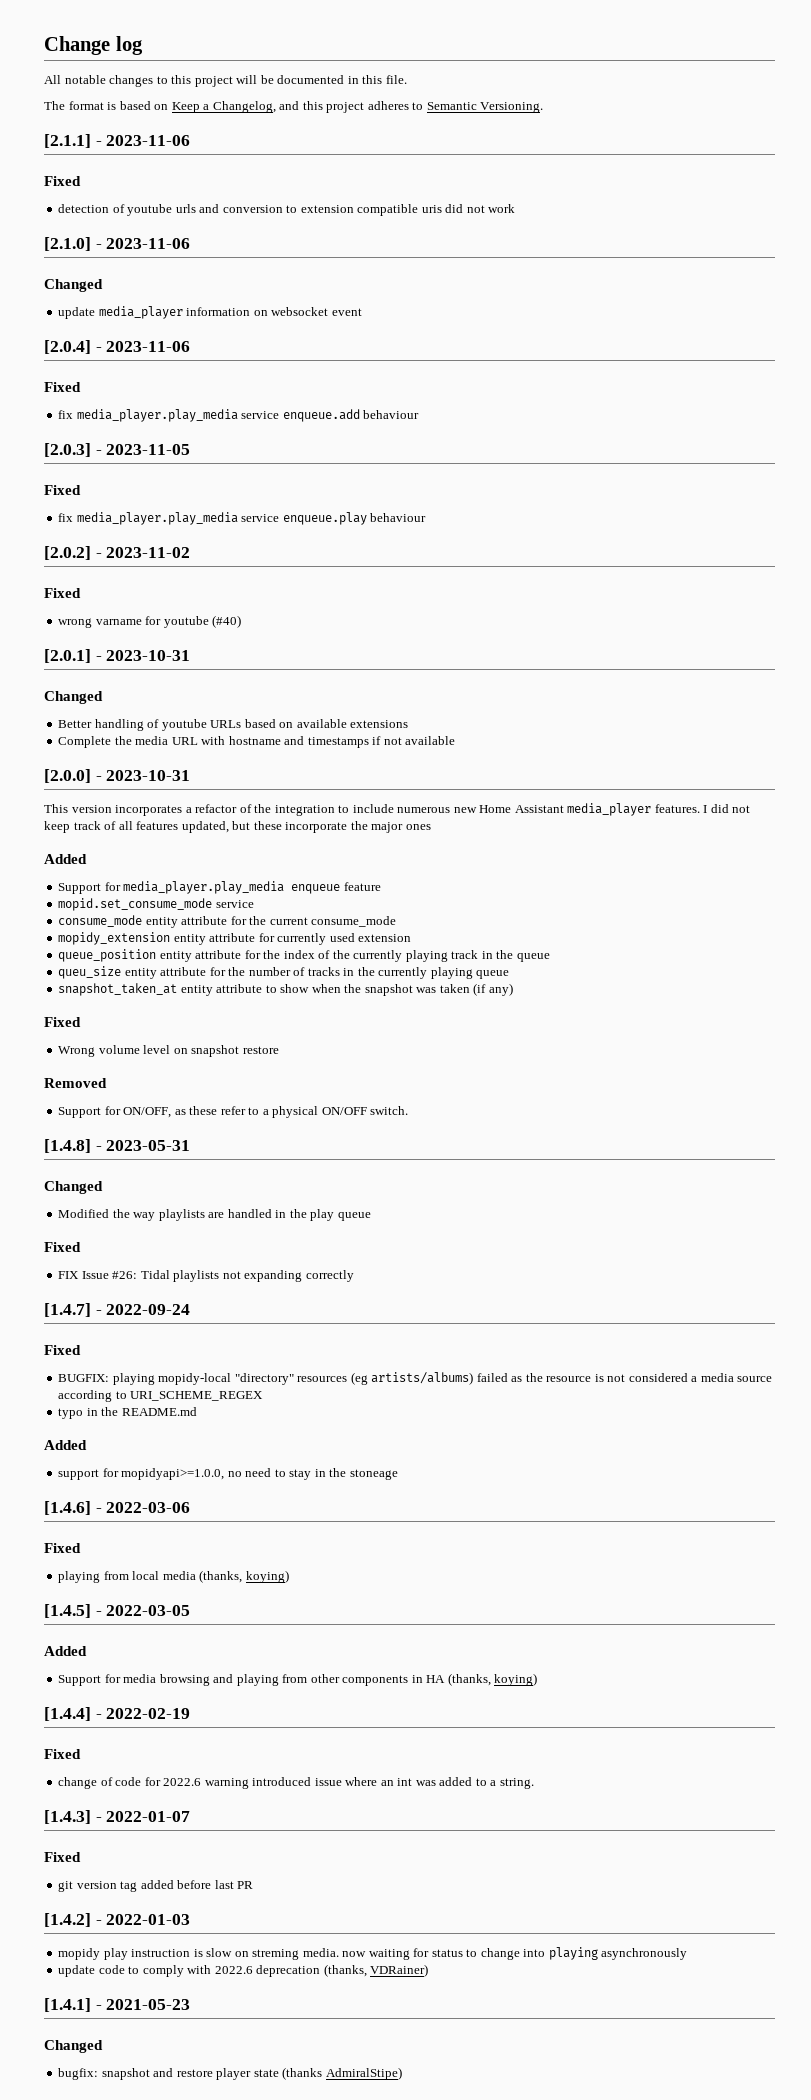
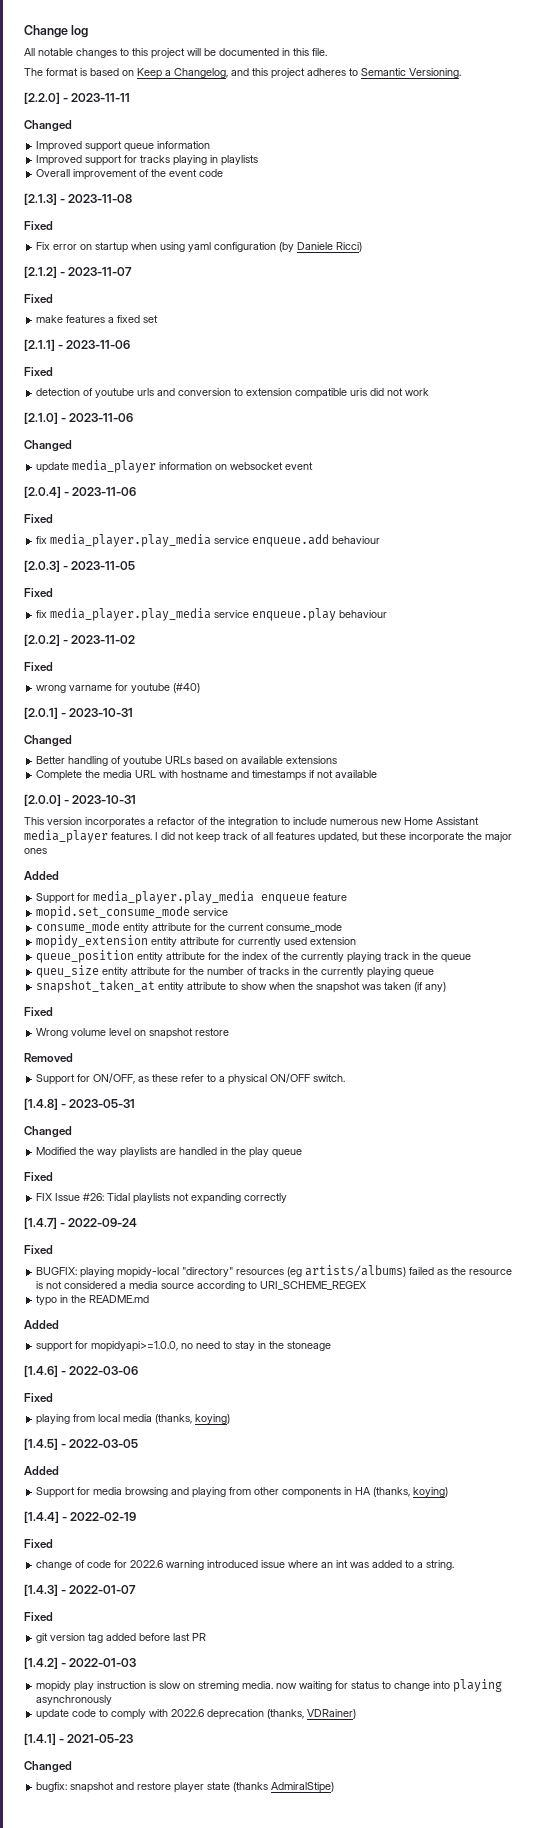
(544, 107) none -> [24,92,131,104] [24,120,72,132] [36,141,211,152] [36,155,259,166] [36,169,224,180] [24,193,133,205] [24,221,53,230] [36,242,363,253] [24,266,133,278] [24,294,53,303] [36,315,159,323] // [2.2.0] - 2023-11-11 // Changed // Improved support queue information // Improved support for tracks playing in playlists // Overall improvement of the event code // [2.1.3] - 2023-11-08 // Fixed // Fix error on startup when using yaml configuration (by Daniele Ricci) // [2.1.2] - 2023-11-07 // Fixed // make features a fixed set

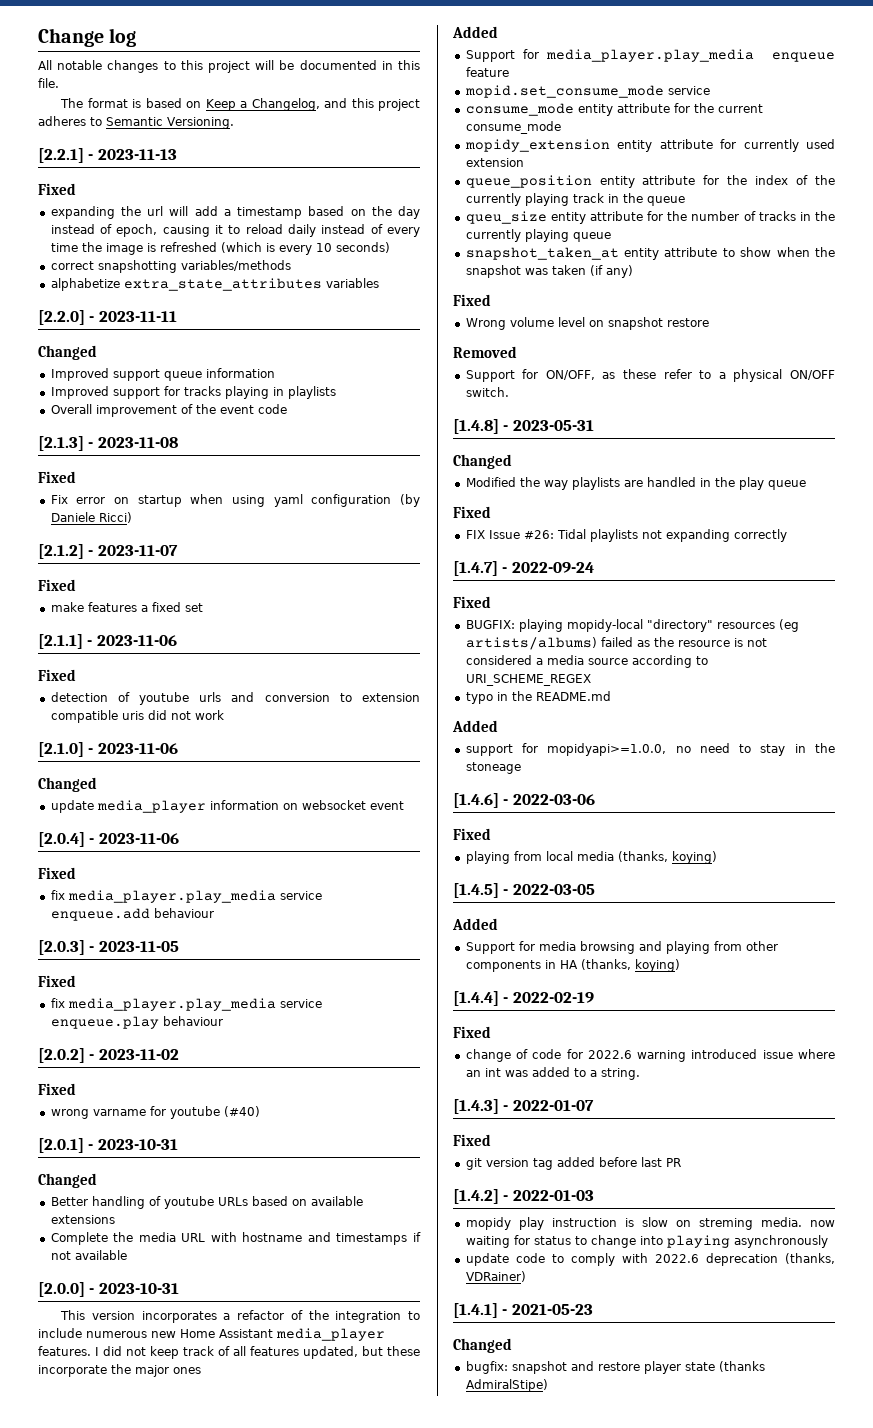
(461, 73) none -> [38,148,177,163] [38,183,76,195] [50,206,421,219] [50,224,420,237] [50,242,390,255] [50,260,291,273] [50,278,379,291] // [2.2.1] - 2023-11-13 // Fixed // expanding the url will add a timestamp based on the day instead of epoch, causing it to reload daily instead of every time the image is refreshed (which is every 10 seconds) // correct snapshotting variables/methods // alphabetize extra_state_attributes variables

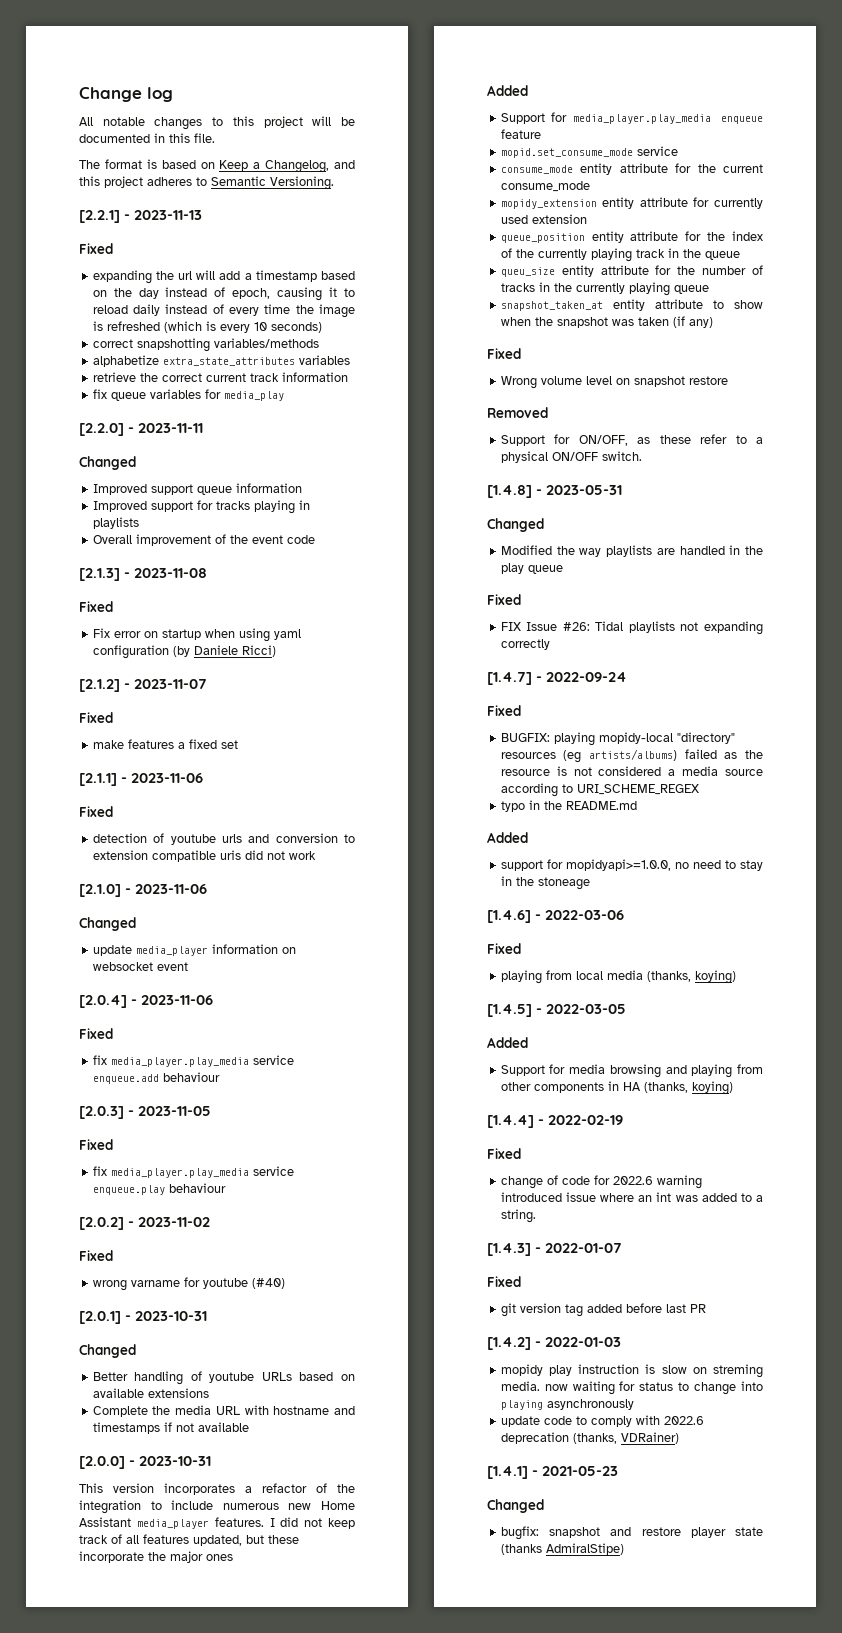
(379, 283) none -> [92,372,348,382] [92,389,284,401] // retrieve the correct current track information // fix queue variables for media_play

